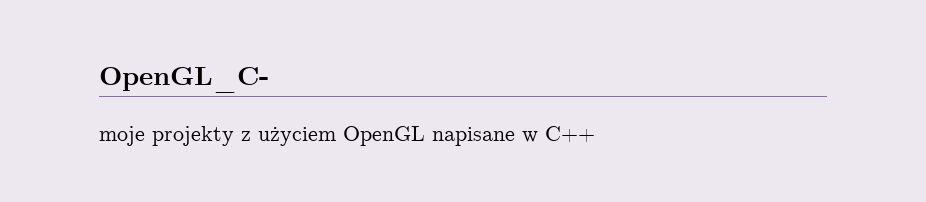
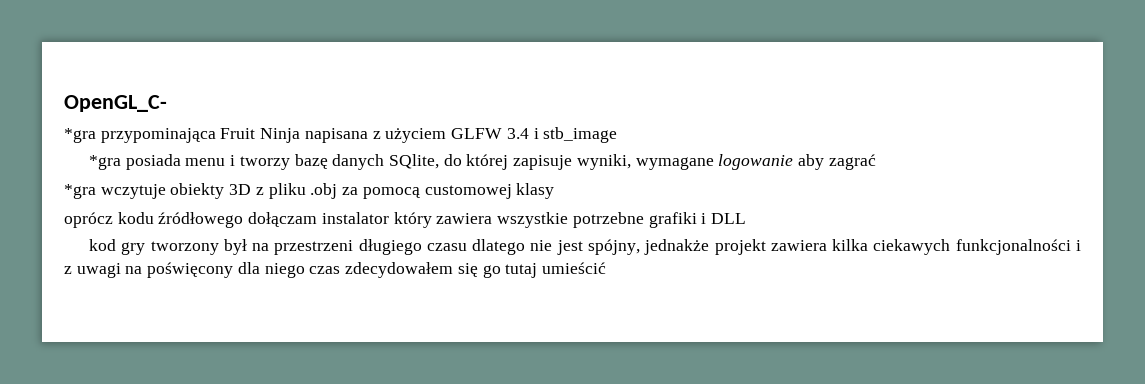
[99,126,595,146] moje projekty z użyciem OpenGL napisane w C++ -> [64,127,618,143] [88,154,876,170] [64,183,555,199] [64,212,746,228] [88,239,1081,255] [64,262,606,278] *gra przypominająca Fruit Ninja napisana z użyciem GLFW 3.4 i stb_image // *gra posiada menu i tworzy bazę danych SQlite, do której zapisuje wyniki, wymagane logowanie aby zagrać // *gra wczytuje obiekty 3D z pliku .obj za pomocą customowej klasy // oprócz kodu źródłowego dołączam instalator który zawiera wszystkie potrzebne grafiki i DLL // kod gry tworzony był na przestrzeni długiego czasu dlatego nie jest spójny, jednakże projekt zawiera kilka ciekawych funkcjonalności i z uwagi na poświęcony dla niego czas zdecydowałem się go tutaj umieścić

